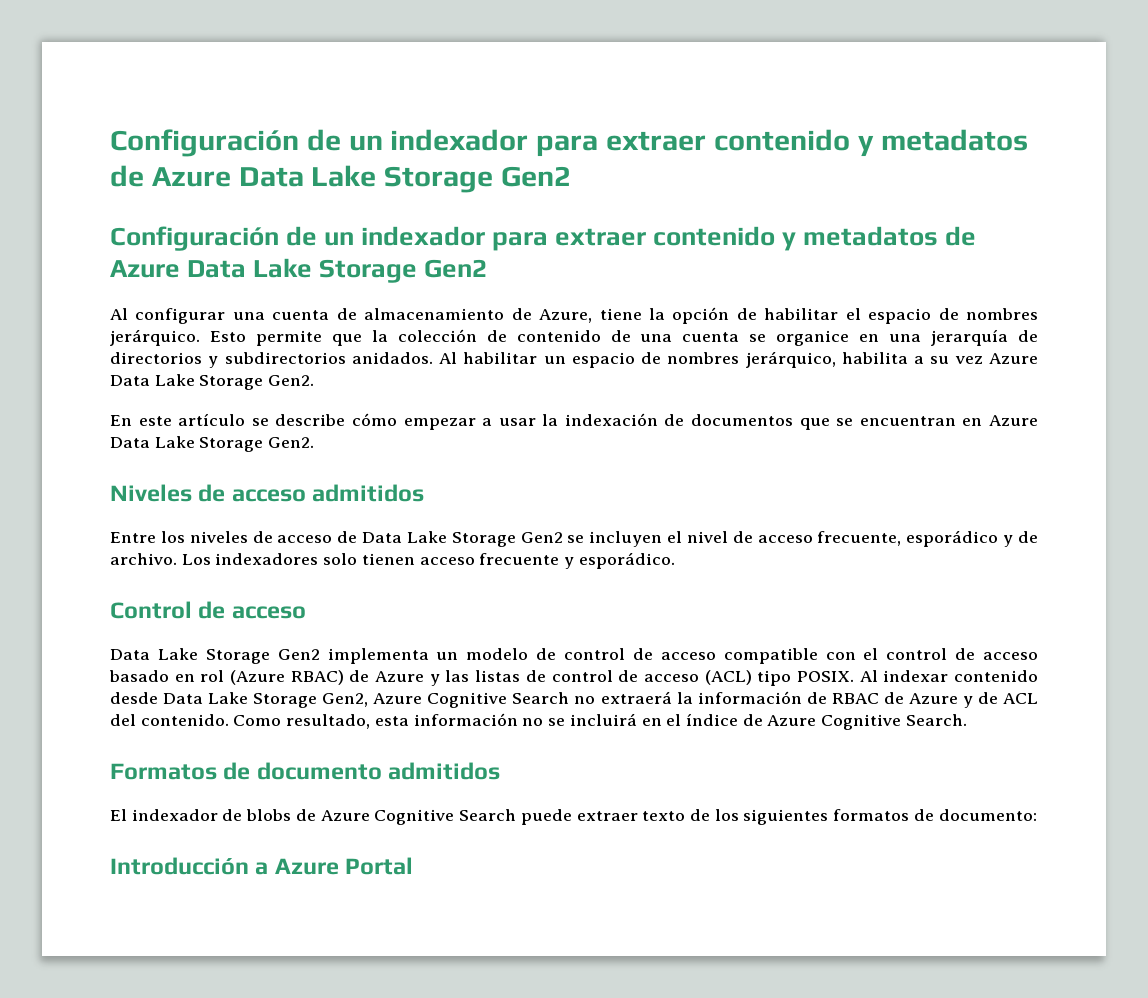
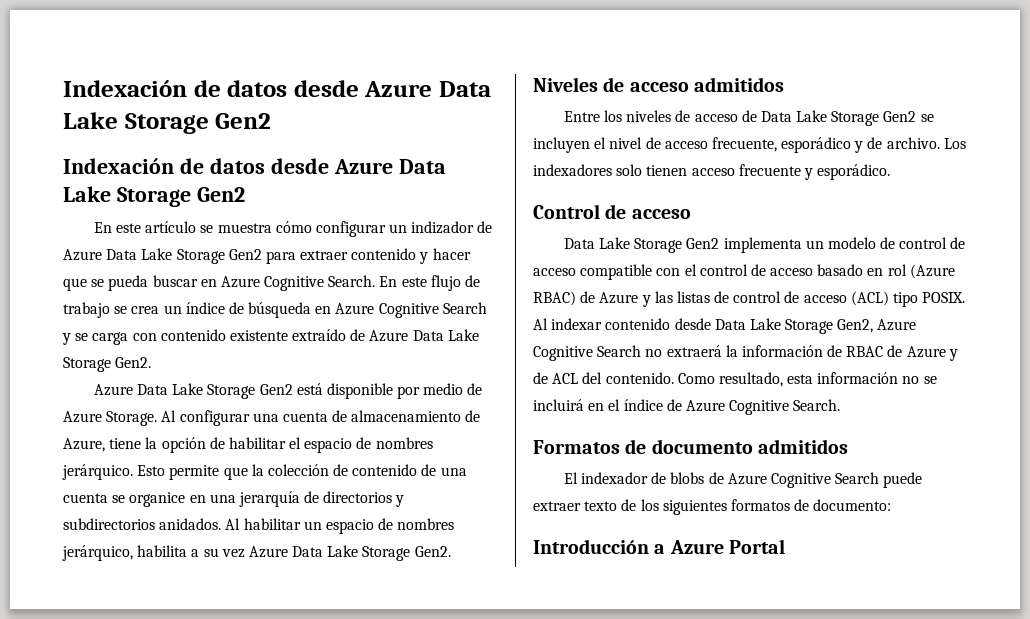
[110,129,1028,157] [110,165,572,193] [110,226,977,251] [110,258,488,283] Configuración de un indexador para extraer contenido y metadatos de Azure Data Lake Storage Gen2 // Configuración de un indexador para extraer contenido y metadatos de Azure Data Lake Storage Gen2 // -> [63,80,492,97] [63,112,272,134] [63,158,446,174] [63,186,245,207] [93,221,493,237] [63,248,471,264] [63,275,481,291] [63,302,487,318] [62,329,479,345] [63,357,152,372] [93,383,483,399] [63,411,158,426] Indexación de datos desde Azure Data Lake Storage Gen2 // Indexación de datos desde Azure Data Lake Storage Gen2 // En este artículo se muestra cómo configurar un indizador de Azure Data Lake Storage Gen2 para extraer contenido y hacer que se pueda buscar en Azure Cognitive Search. En este flujo de trabajo se crea un índice de búsqueda en Azure Cognitive Search y se carga con contenido existente extraído de Azure Data Lake Storage Gen2. // Azure Data Lake Storage Gen2 está disponible por medio de Azure Storage.
[110,413,1039,430] [110,436,315,452] // En este artículo se describe cómo empezar a usar la indexación de documentos que se encuentran en Azure Data Lake Storage Gen2. -> (451, 551) none

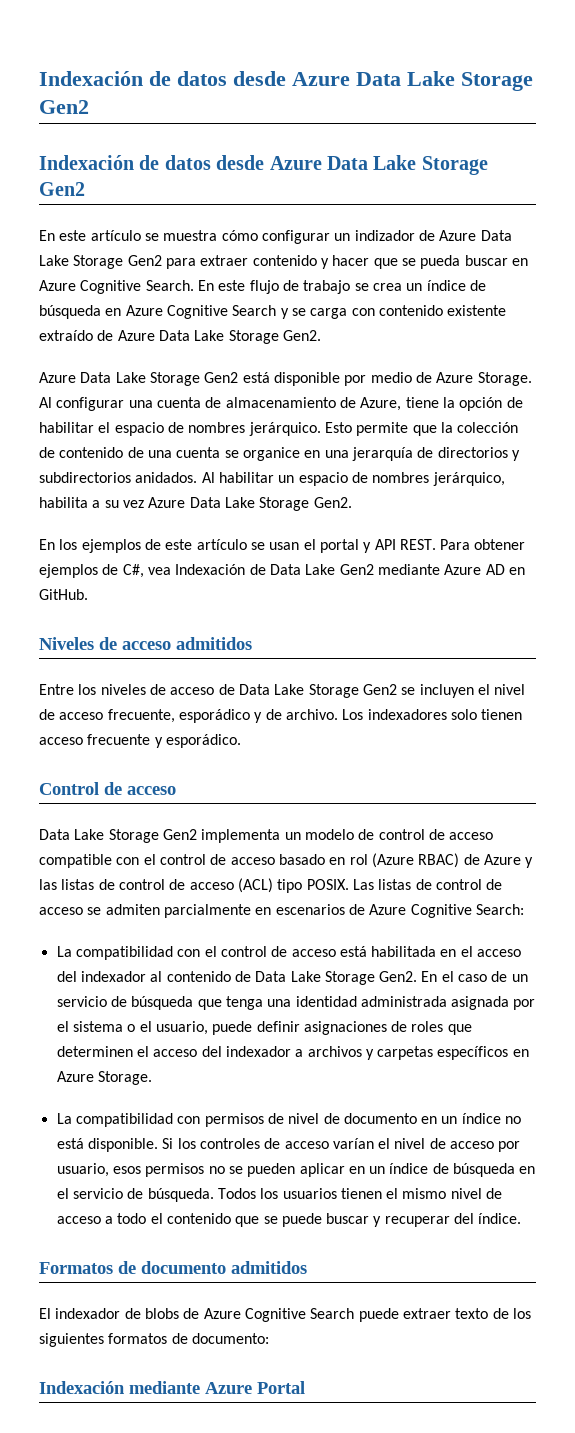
(451, 551) none -> [39,539,526,553] [39,564,525,578] [39,589,88,600] // En los ejemplos de este artículo se usan el portal y API REST. Para obtener ejemplos de C#, vea Indexación de Data Lake Gen2 mediante Azure AD en GitHub.
[533,318,917,334] [533,345,958,361] [533,372,937,387] [533,399,841,415] Al indexar contenido desde Data Lake Storage Gen2, Azure Cognitive Search no extraerá la información de RBAC de Azure y de ACL del contenido. Como resultado, esta información no se incluirá en el índice de Azure Cognitive Search. -> [352,879,503,890] [39,904,524,918] [56,946,522,960] [56,971,528,985] [56,996,536,1010] [56,1021,472,1035] [56,1046,529,1060] [56,1071,152,1085] [56,1113,522,1127] [56,1138,521,1152] [56,1163,536,1177] [56,1188,503,1202] [56,1213,522,1227] Las listas de control de acceso se admiten parcialmente en escenarios de Azure Cognitive Search: // La compatibilidad con el control de acceso está habilitada en el acceso del indexador al contenido de Data Lake Storage Gen2. En el caso de un servicio de búsqueda que tenga una identidad administrada asignada por el sistema o el usuario, puede definir asignaciones de roles que determinen el acceso del indexador a archivos y carpetas específicos en Azure Storage. // La compatibilidad con permisos de nivel de documento en un índice no está disponible. Si los controles de acceso varían el nivel de acceso por usuario, esos permisos no se pueden aplicar en un índice de búsqueda en el servicio de búsqueda. Todos los usuarios tienen el mismo nivel de acceso a todo el contenido que se puede buscar y recuperar del índice.
[533,539,666,554] Introducción a -> [39,1381,200,1394] Indexación mediante

